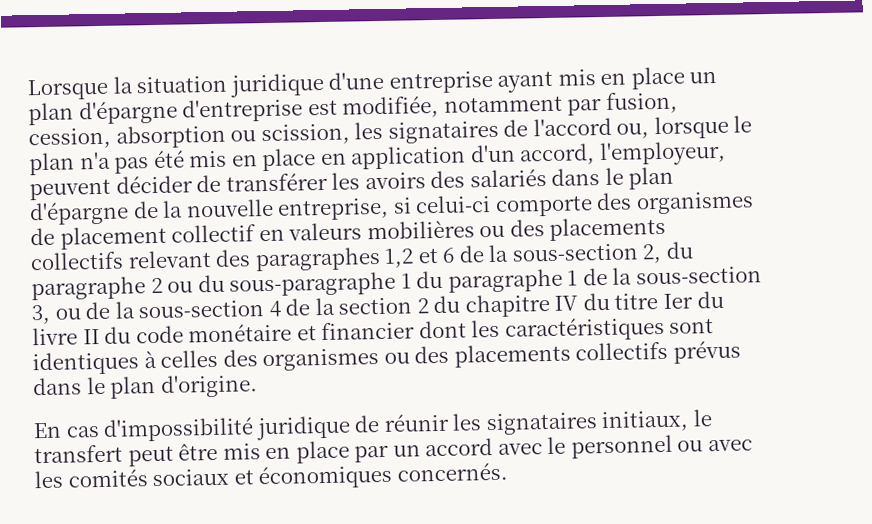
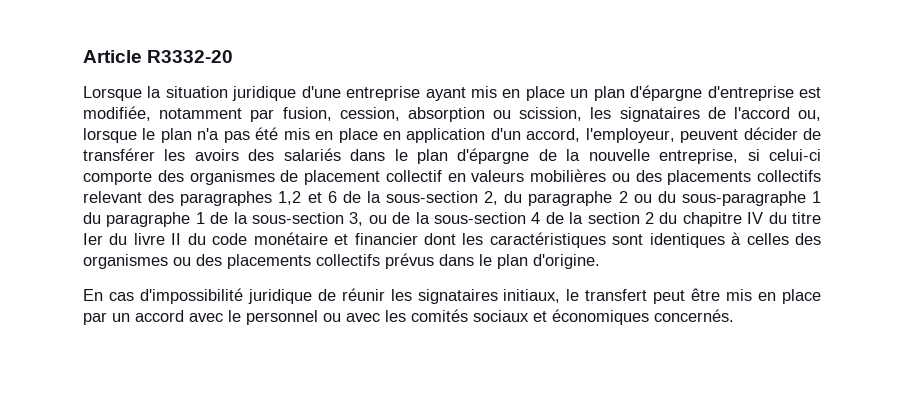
(27, 89) none -> [83,50,234,63] Article R3332-20 //

